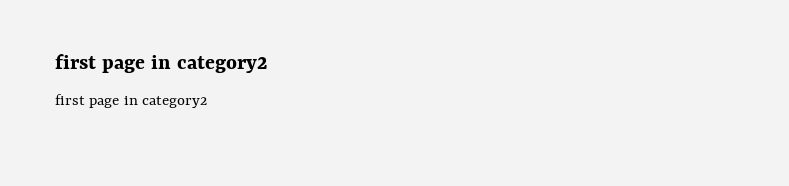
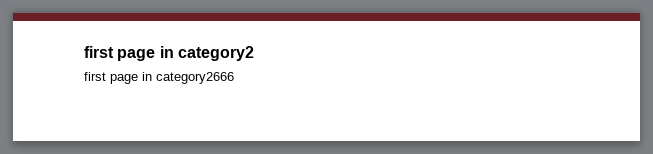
[142,96,208,108] category2 -> [156,72,234,84] category2666

